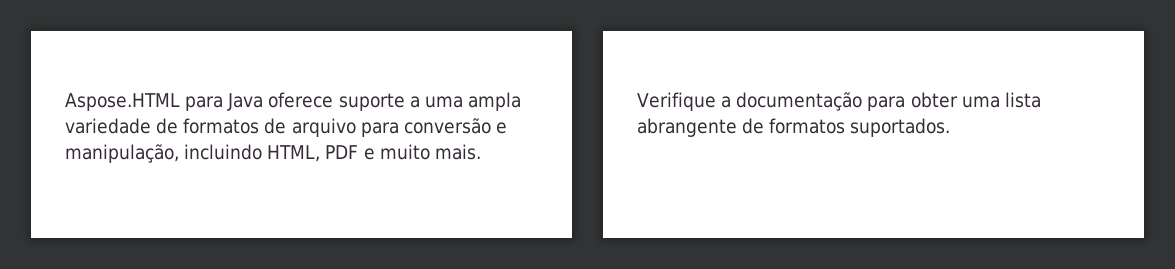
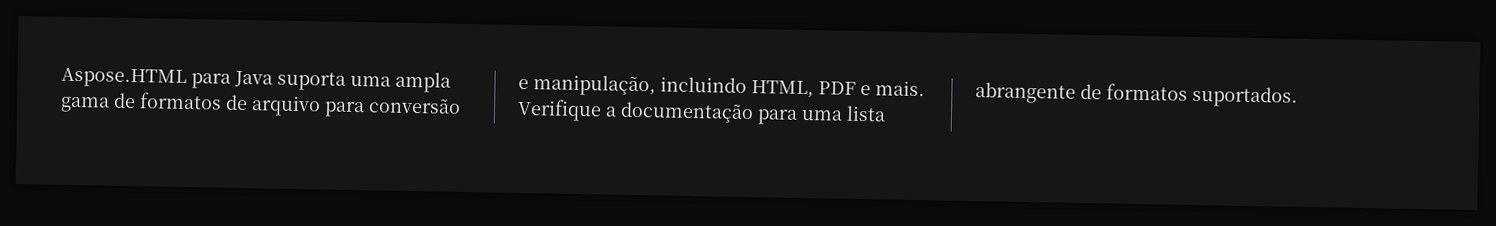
[268,92,420,111] oferece suporte a -> [277,71,346,91] suporta
[65,118,151,134] variedade -> [60,96,110,113] gama
[379,144,430,160] muito -> (871, 90) none
[910,92,958,108] obter -> (798, 117) none

